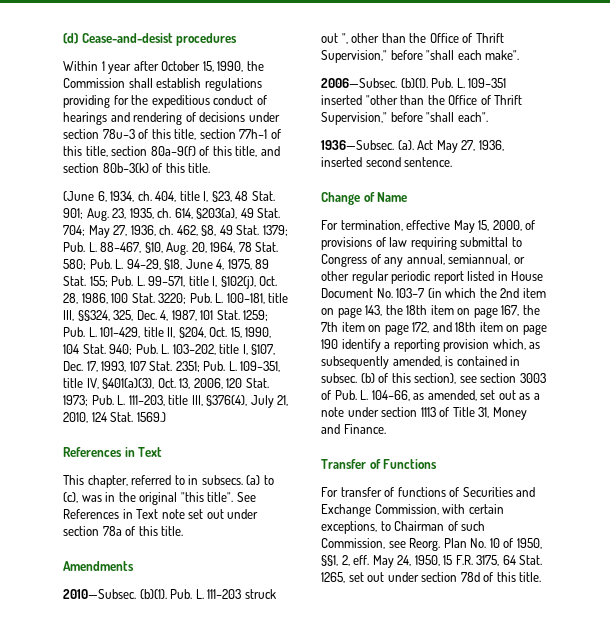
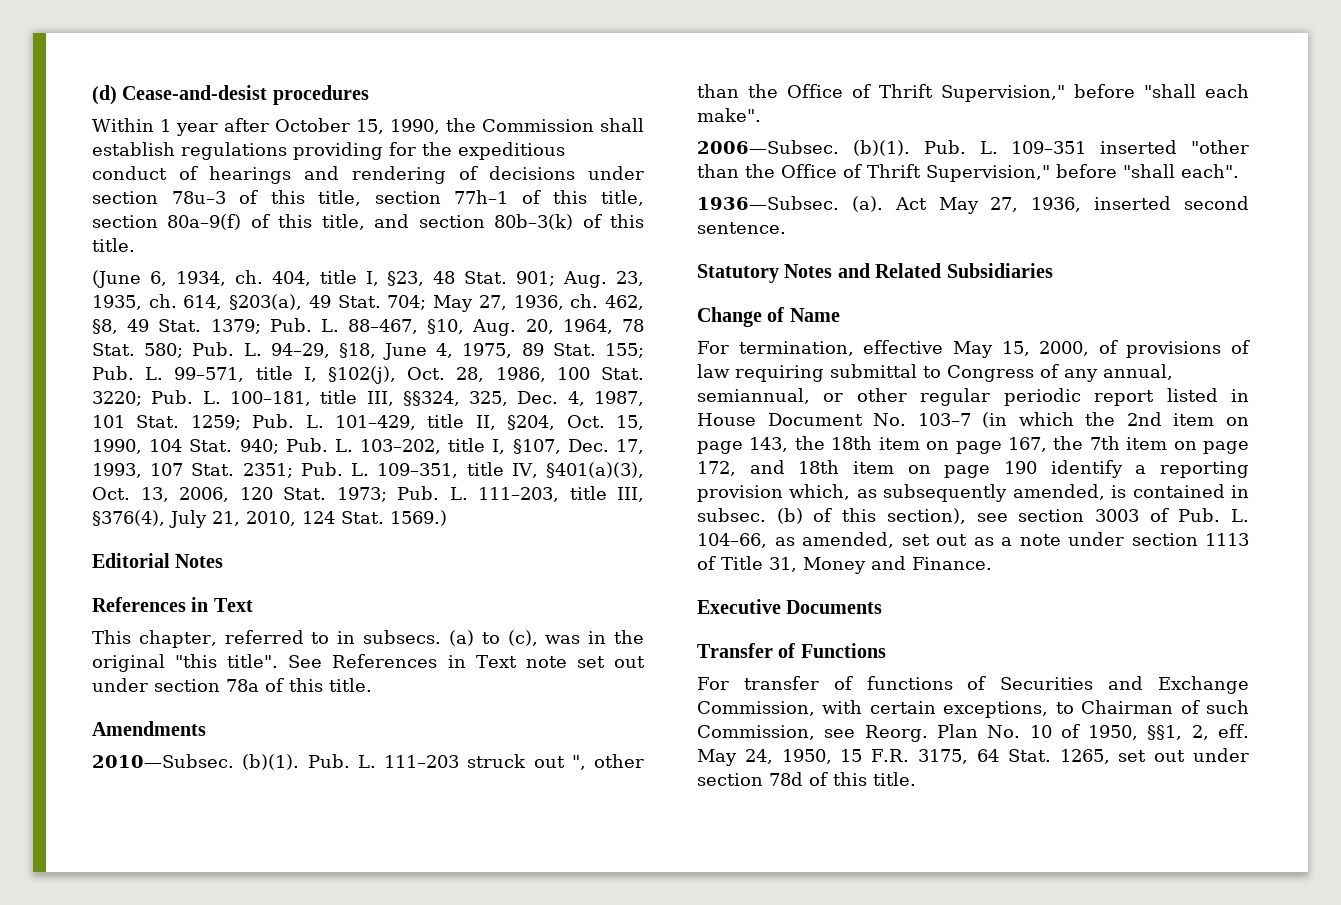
(166, 417) none -> [92,553,224,568] // Editorial Notes
(453, 162) none -> [697,263,1053,283] // Statutory Notes and Related Subsidiaries
(386, 429) none -> [697,599,883,614] // Executive Documents

